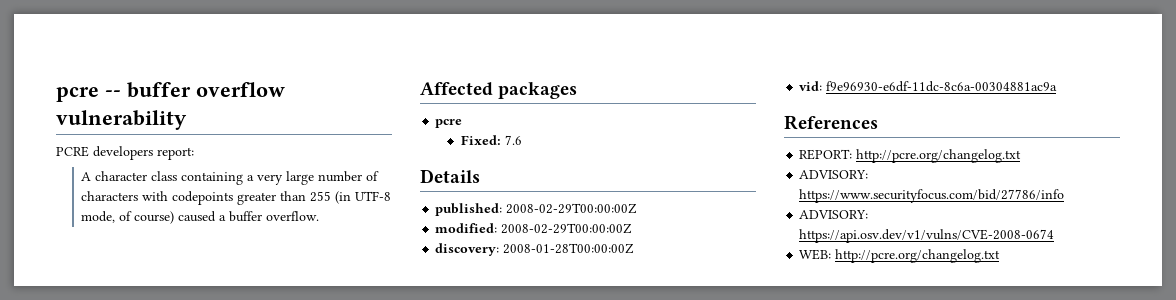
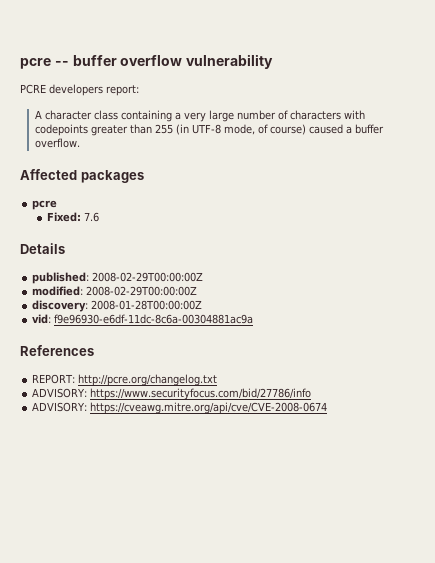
[799,229,1055,243] [799,249,1001,263] https://api.osv.dev/v1/vulns/CVE-2008-0674 // WEB: http://pcre.org/changelog.txt -> [90,402,328,414] https://cveawg.mitre.org/api/cve/CVE-2008-0674

